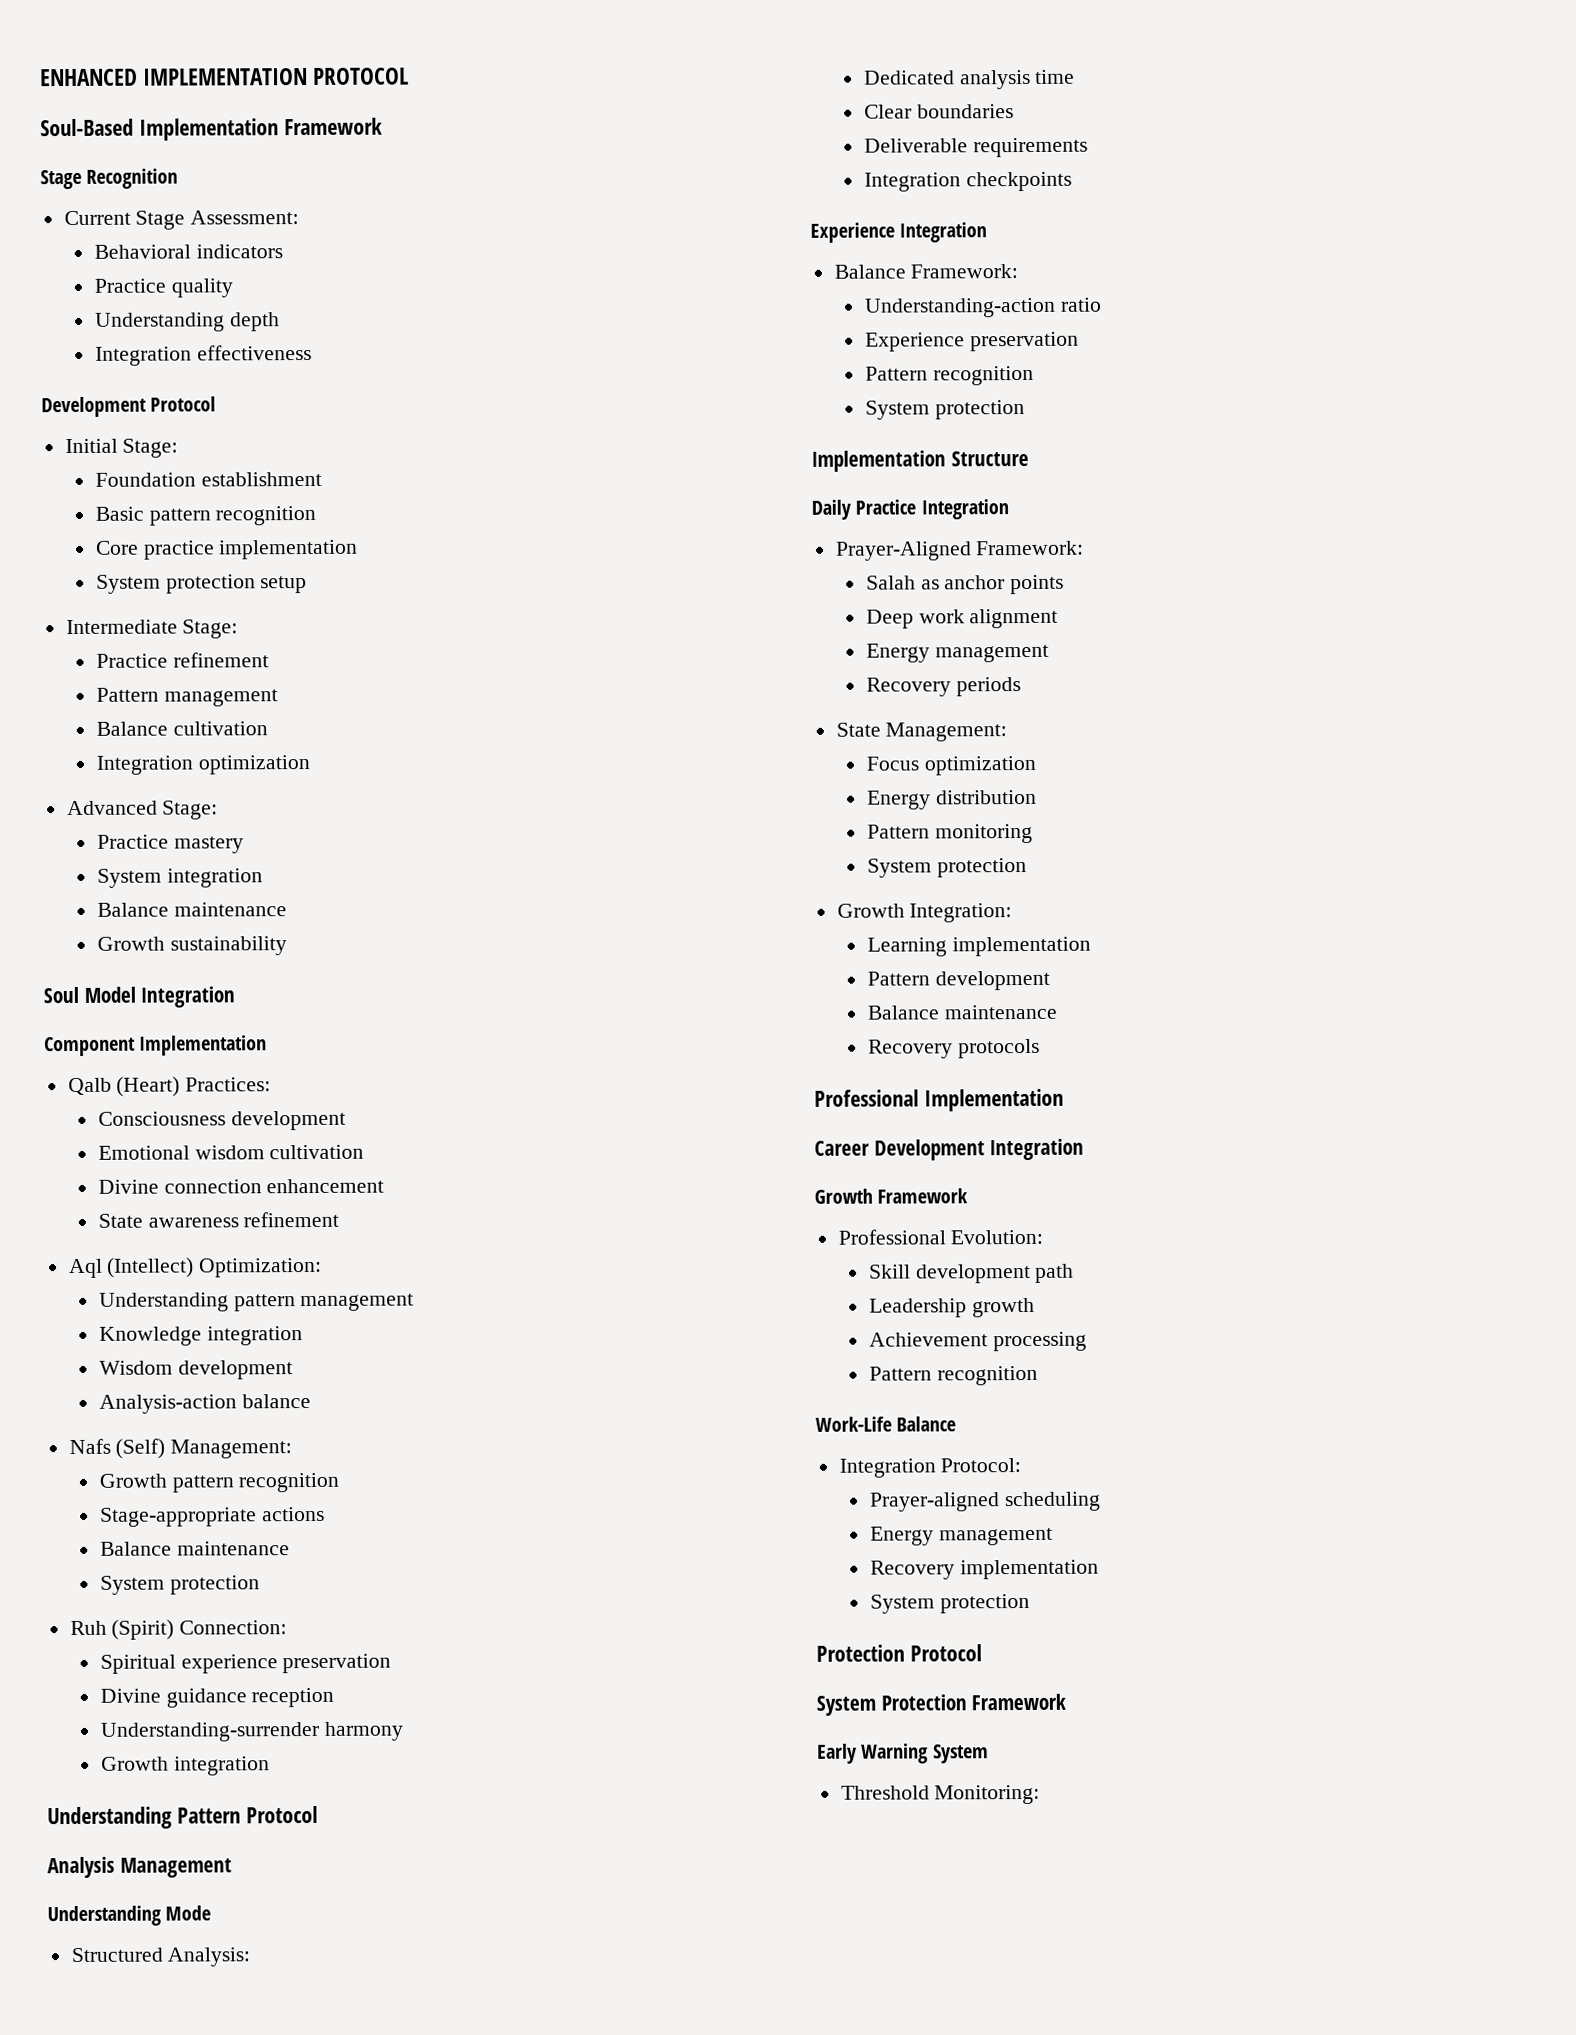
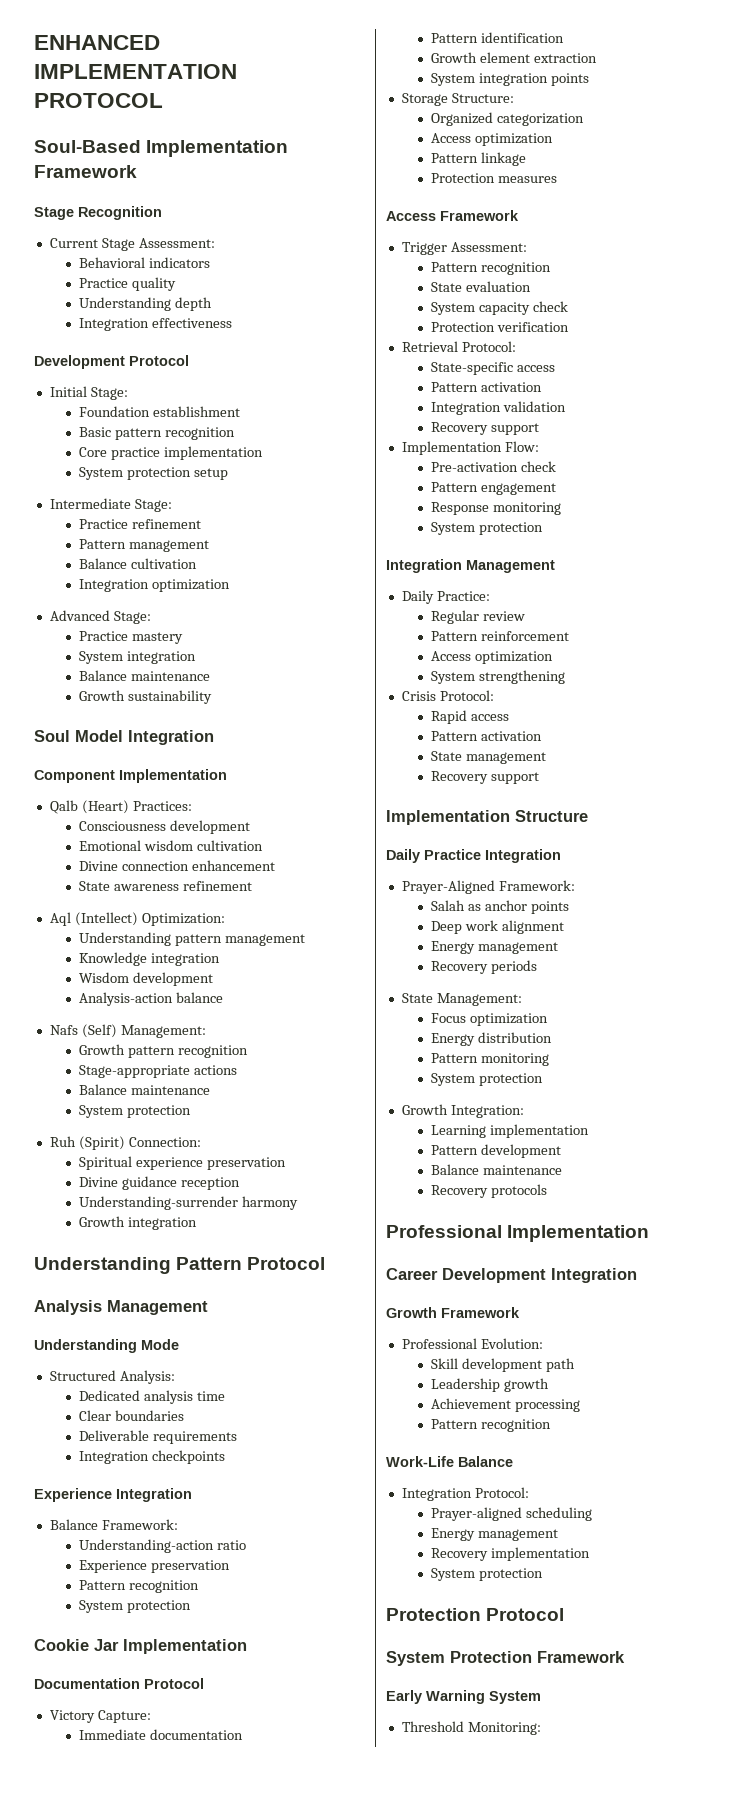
(1025, 410) none -> [34,1639,247,1654] [34,1678,204,1689] [49,1710,151,1723] [78,1729,243,1740] [430,32,564,43] [430,52,597,63] [430,73,589,86] [401,93,514,106] [430,112,584,126] [430,133,553,146] [430,152,526,166] [430,173,557,183] [386,210,519,221] [401,242,527,255] [430,262,551,275] [430,281,531,292] [430,301,568,315] [430,322,569,332] [401,341,516,352] [430,362,555,375] [430,382,542,392] [430,401,566,415] [430,422,539,435] [401,441,539,455] [430,461,556,472] [430,482,556,495] [430,502,561,515] [430,522,543,535] [386,559,555,573] [401,590,490,604] [430,610,525,624] [430,631,569,641] [430,651,553,664] [430,670,565,684] [401,690,494,701] [430,710,509,724] [430,731,542,741] [430,751,546,764] [430,771,539,784] // Cookie Jar Implementation // Documentation Protocol // Victory Capture: // Immediate documentation // Pattern identification // Growth element extraction // System integration points // Storage Structure: // Organized categorization // Access optimization // Pattern linkage // Protection measures // Access Framework // Trigger Assessment: // Pattern recognition // State evaluation // System capacity check // Protection verification // Retrieval Protocol: // State-specific access // Pattern activation // Integration validation // Recovery support // Implementation Flow: // Pre-activation check // Pattern engagement // Response monitoring // System protection // Integration Management // Daily Practice: // Regular review // Pattern reinforcement // Access optimization // System strengthening // Crisis Protocol: // Rapid access // Pattern activation // State management // Recovery support

